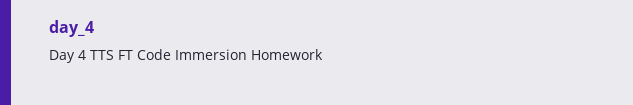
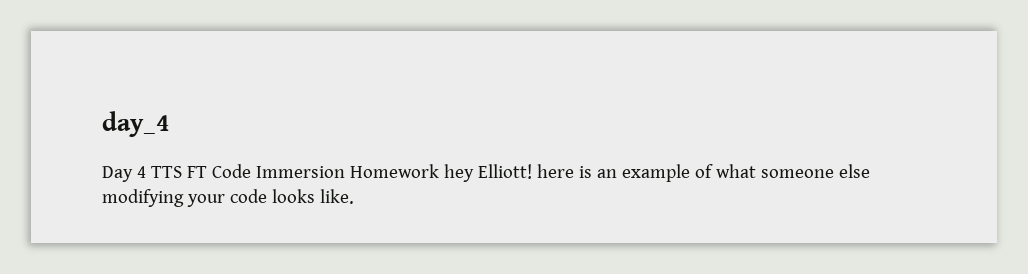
(323, 54) none -> [443,164,870,182] [102,189,354,207] hey Elliott! here is an example of what someone else modifying your code looks like.

